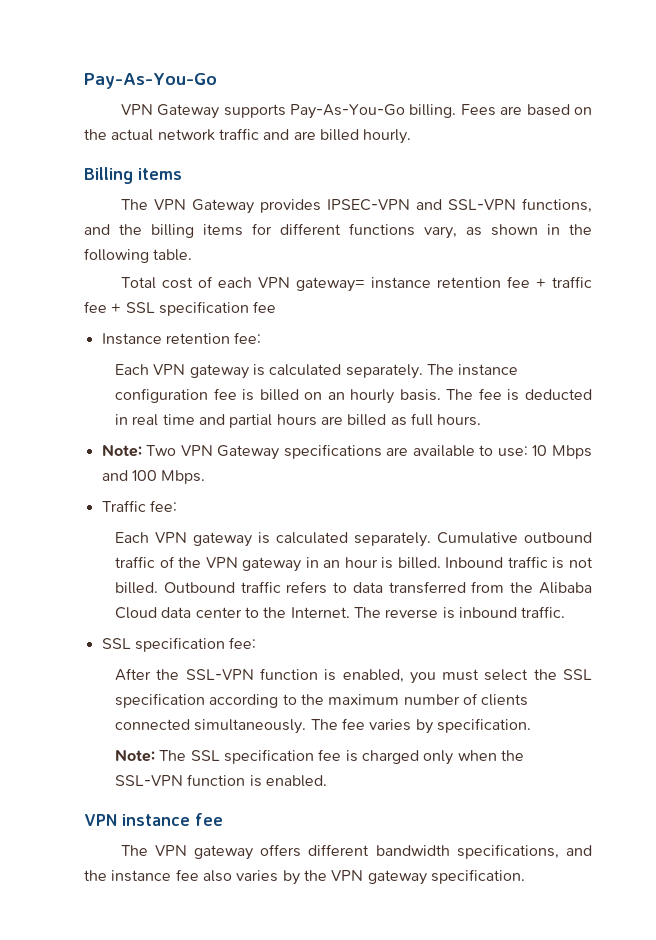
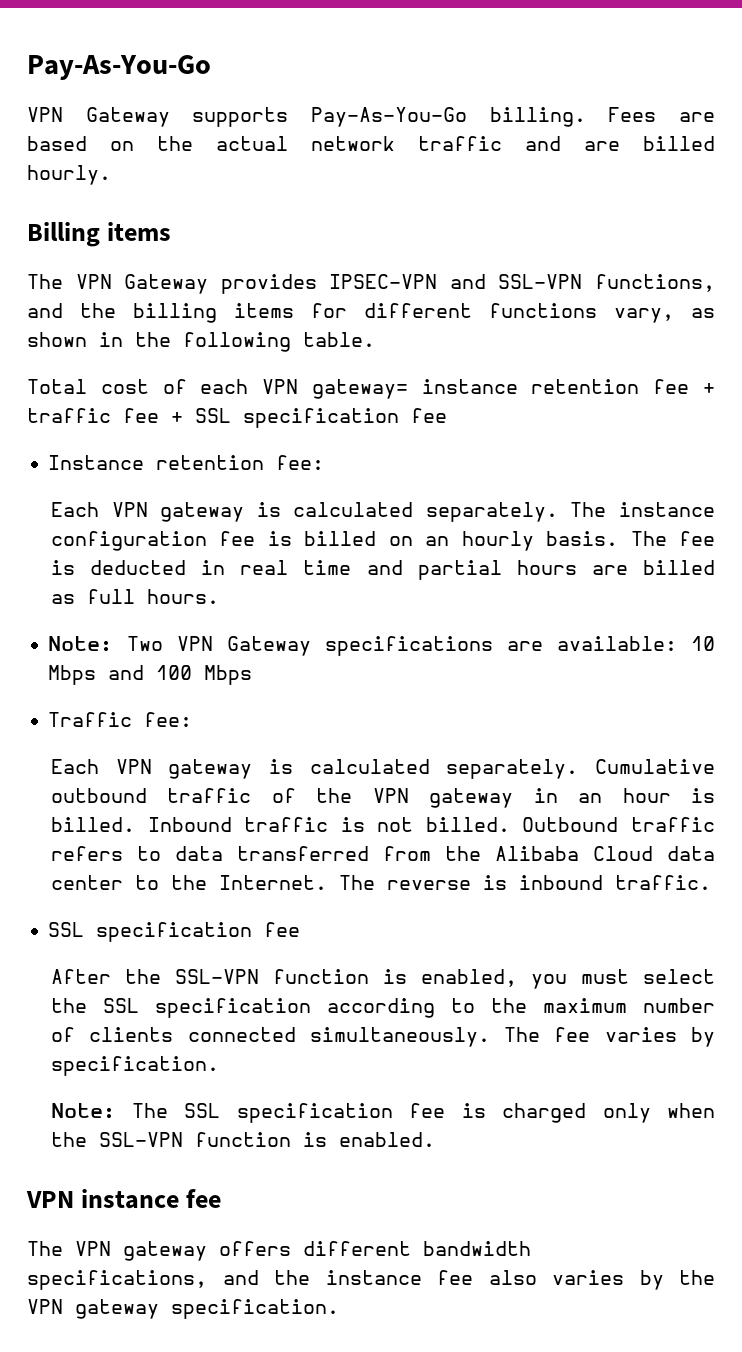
[412,445,528,457] available to use: -> [556,636,677,651] available:
[161,470,206,484] Mbps. -> [204,665,253,685] Mbps
[229,637,257,649] fee: -> [264,922,301,937] fee

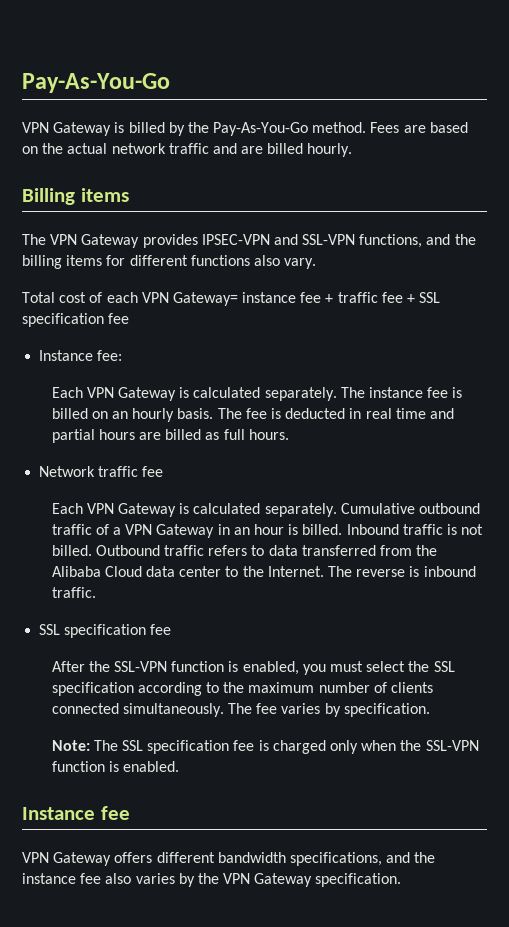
[192,107,586,127] supports Pay-As-You-Go billing. -> [114,122,367,136] is billed by the Pay-As-You-Go method.
[614,308,715,323] [27,332,375,352] vary, as shown in the following table. -> [253,255,317,269] also vary.
[311,379,640,399] gateway= instance retention -> [172,292,297,306] Gateway= instance
[156,455,325,470] [50,502,245,522] retention fee: // Each VPN gateway -> [97,350,123,361] [51,387,177,401] fee: // Each VPN Gateway
[50,531,207,551] configuration -> (424, 392) none
[48,636,715,656] [48,665,253,685] [48,712,193,727] [50,759,253,779] Note: Two VPN Gateway specifications are available: 10 Mbps and 100 Mbps // Traffic fee: // Each VPN gateway -> [39,466,164,477] [51,503,177,517] Network traffic fee // Each VPN Gateway
[316,788,514,808] the VPN gateway -> [113,524,215,538] a VPN Gateway
[26,1189,222,1209] [27,1241,207,1261] VPN instance fee // The VPN gateway -> [22,806,130,820] [22,852,112,866] Instance fee // VPN Gateway
[75,1299,159,1319] gateway -> [254,873,313,887] Gateway

